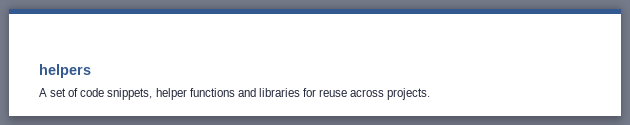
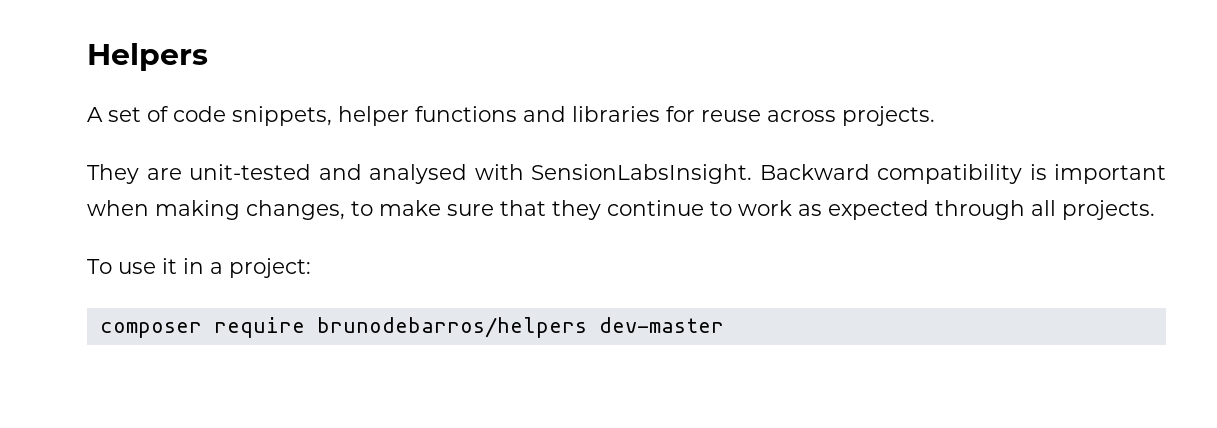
[39,64,91,78] helpers -> [87,43,208,71] Helpers
(431, 94) none -> [87,164,1166,184] [87,200,1155,220] [87,258,311,278] [99,317,724,338] // They are unit-tested and analysed with SensionLabsInsight. Backward compatibility is important when making changes, to make sure that they continue to work as expected through all projects. // To use it in a project: // composer require brunodebarros/helpers dev-master

